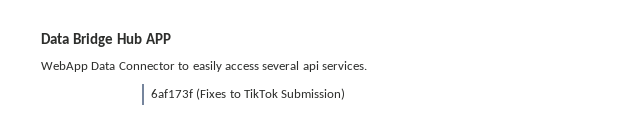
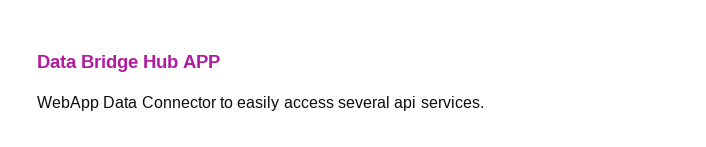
[150,88,346,100] // 6af173f (Fixes to TikTok Submission) -> (484, 102) none

